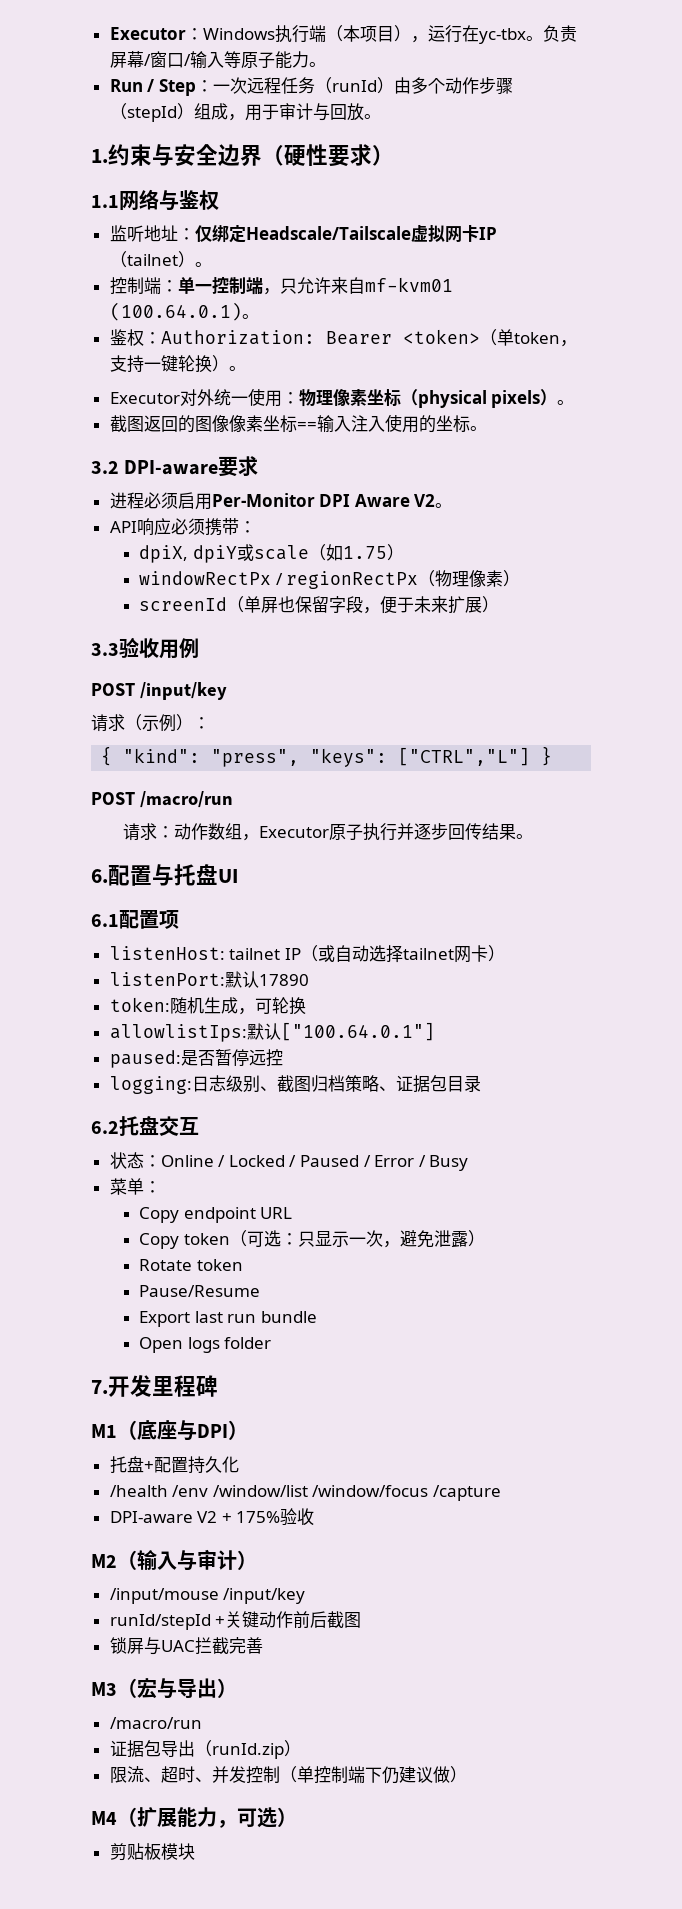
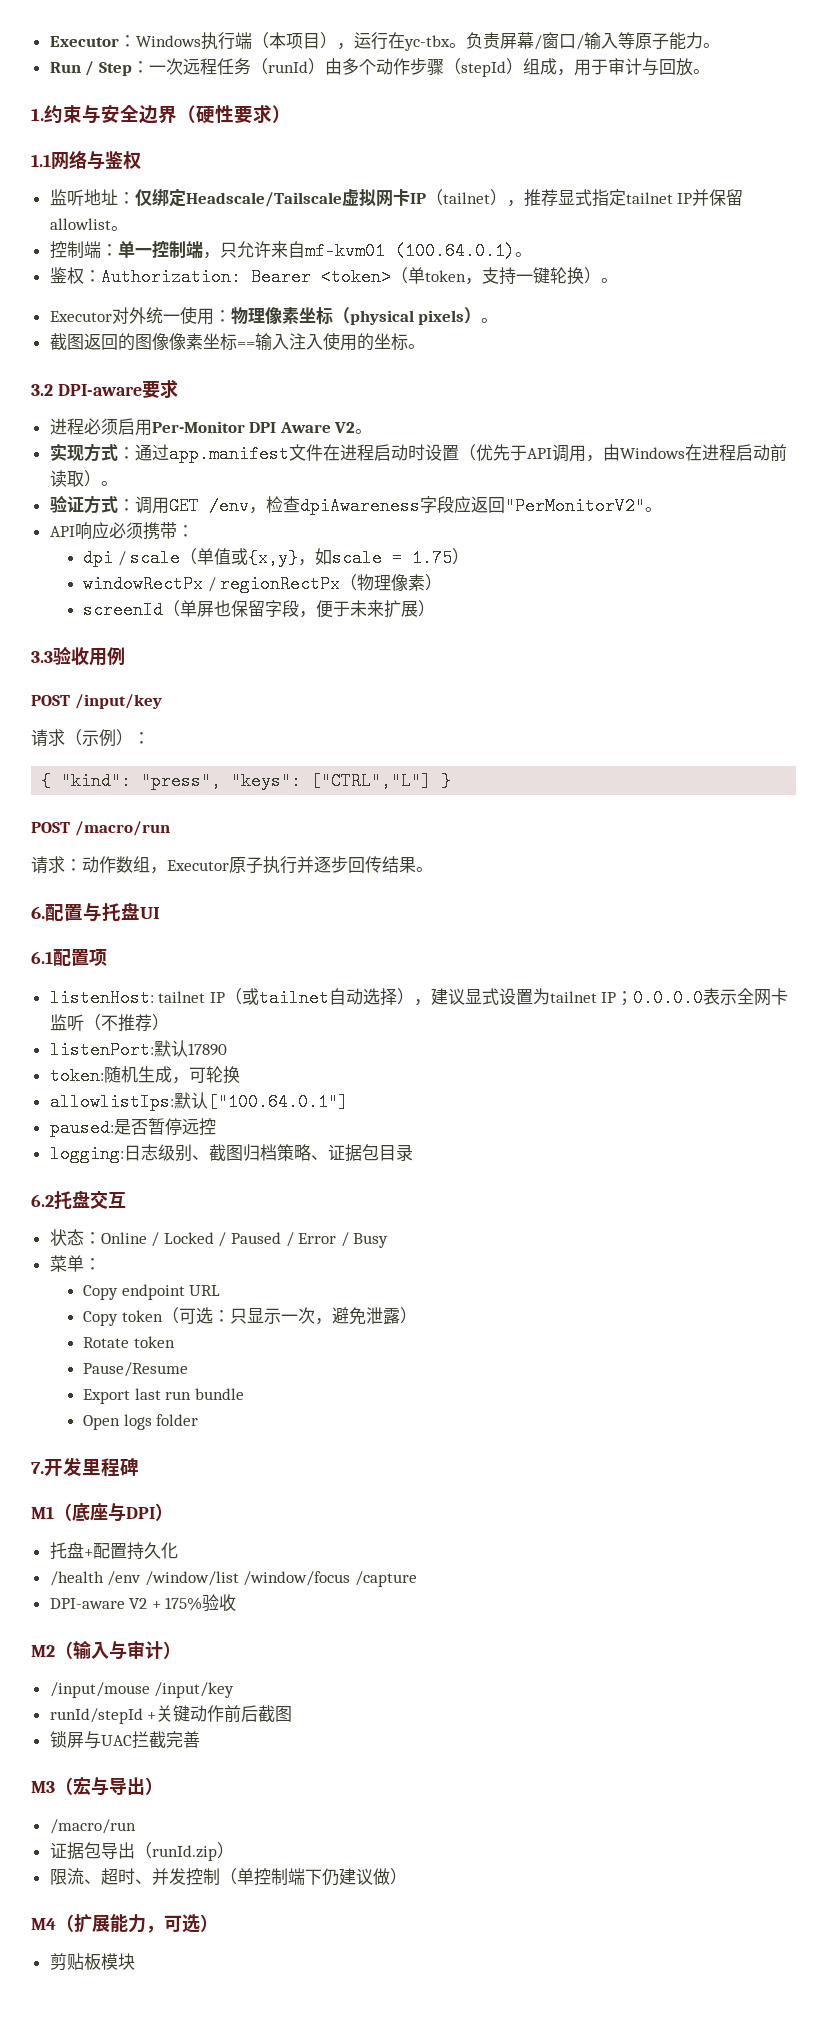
(195, 259) none -> [506,189,744,207] [49,218,111,230] ，推荐显式指定tailnet IP并保留allowlist
(453, 505) none -> [49,443,787,463] [49,470,118,487] [49,495,662,515] // 实现方式：通过app.manifest文件在进程启动时设置（优先于API调用，由Windows在进程启动前读取）。 // 验证方式：调用GET /env，检查dpiAwareness字段应返回"PerMonitorV2"。
[138,544,343,563] dpiX, dpiY或scale（如 -> [83,548,403,567] dpi / scale（单值或{x,y}，如scale =
(335, 953) none -> [258,989,329,1007] tailnet
[402,945,488,963] tailnet网卡 -> [396,988,789,1007] [49,1014,152,1032] ），建议显式设置为tailnet IP；0.0.0.0表示全网卡监听（不推荐

